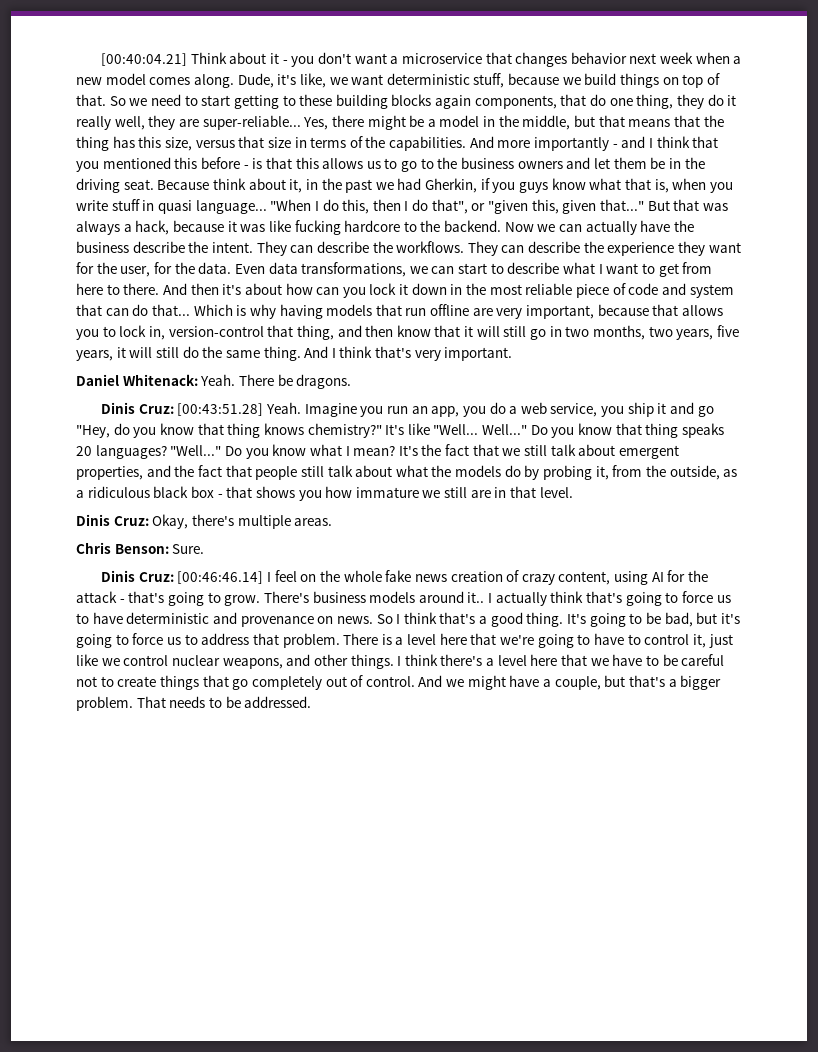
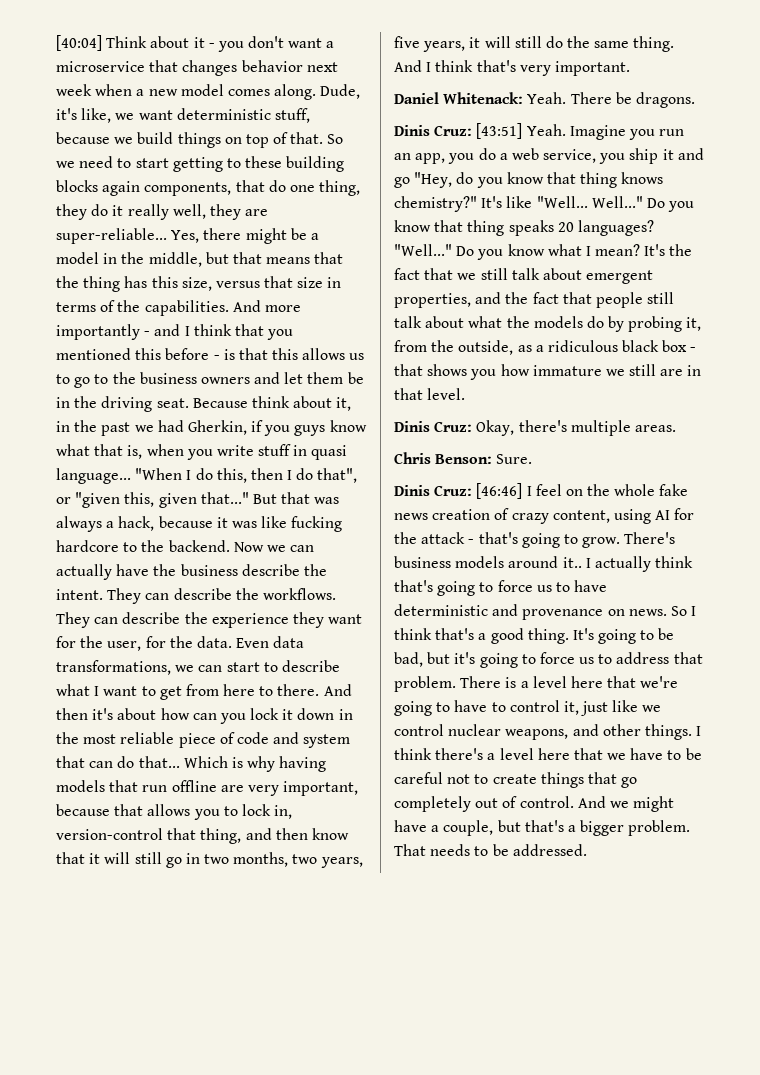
[101,53,188,66] [00:40:04.21] -> [56,35,102,51] [40:04]
[177,403,264,416] [00:43:51.28] -> [476,123,523,139] [43:51]
[177,571,264,584] [00:46:46.14] -> [476,483,523,499] [46:46]

